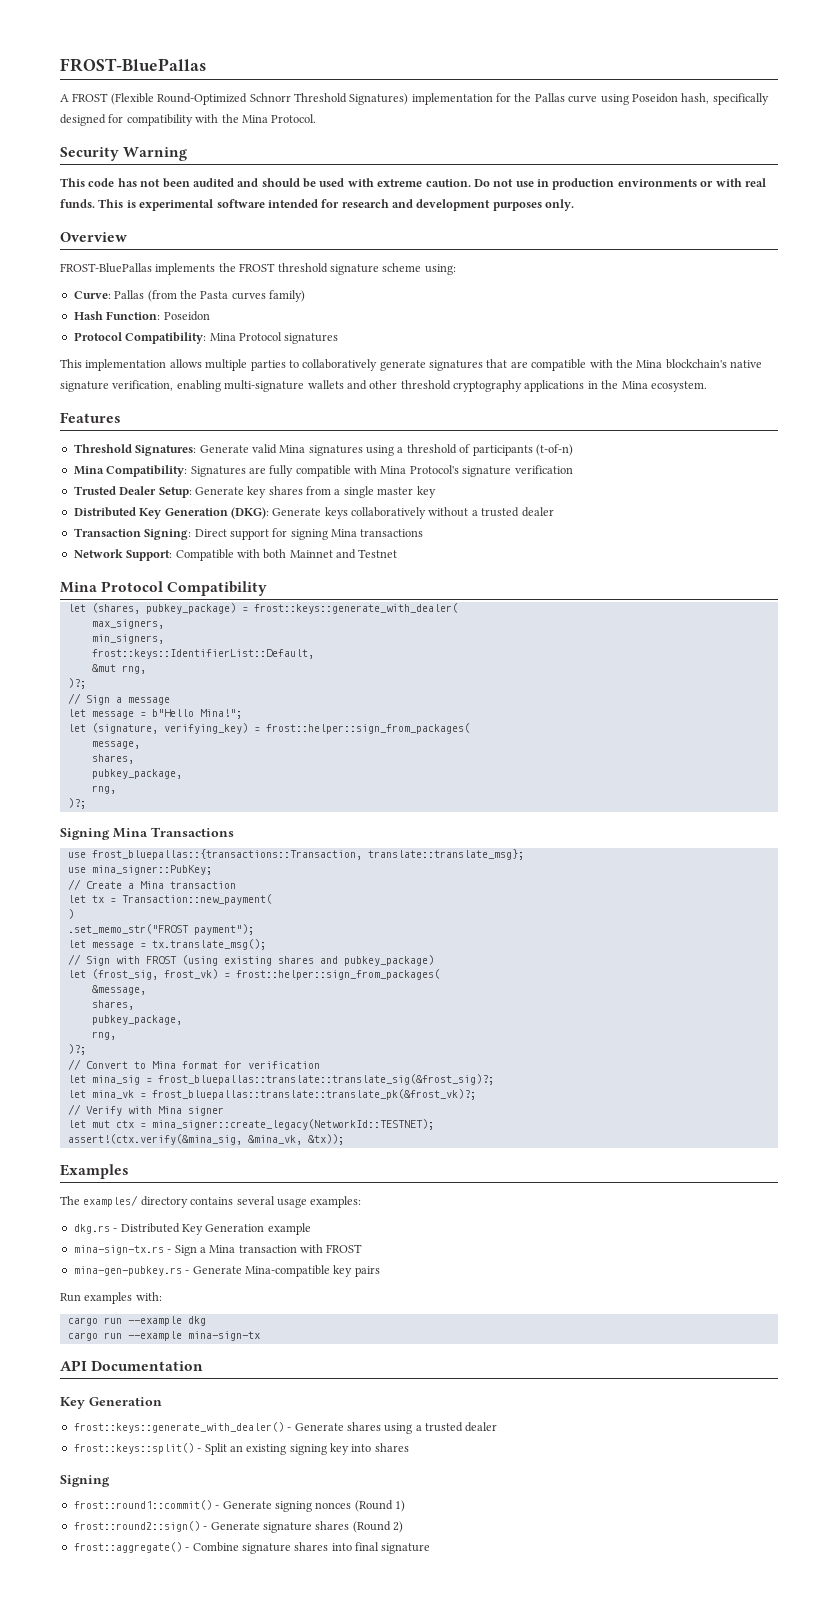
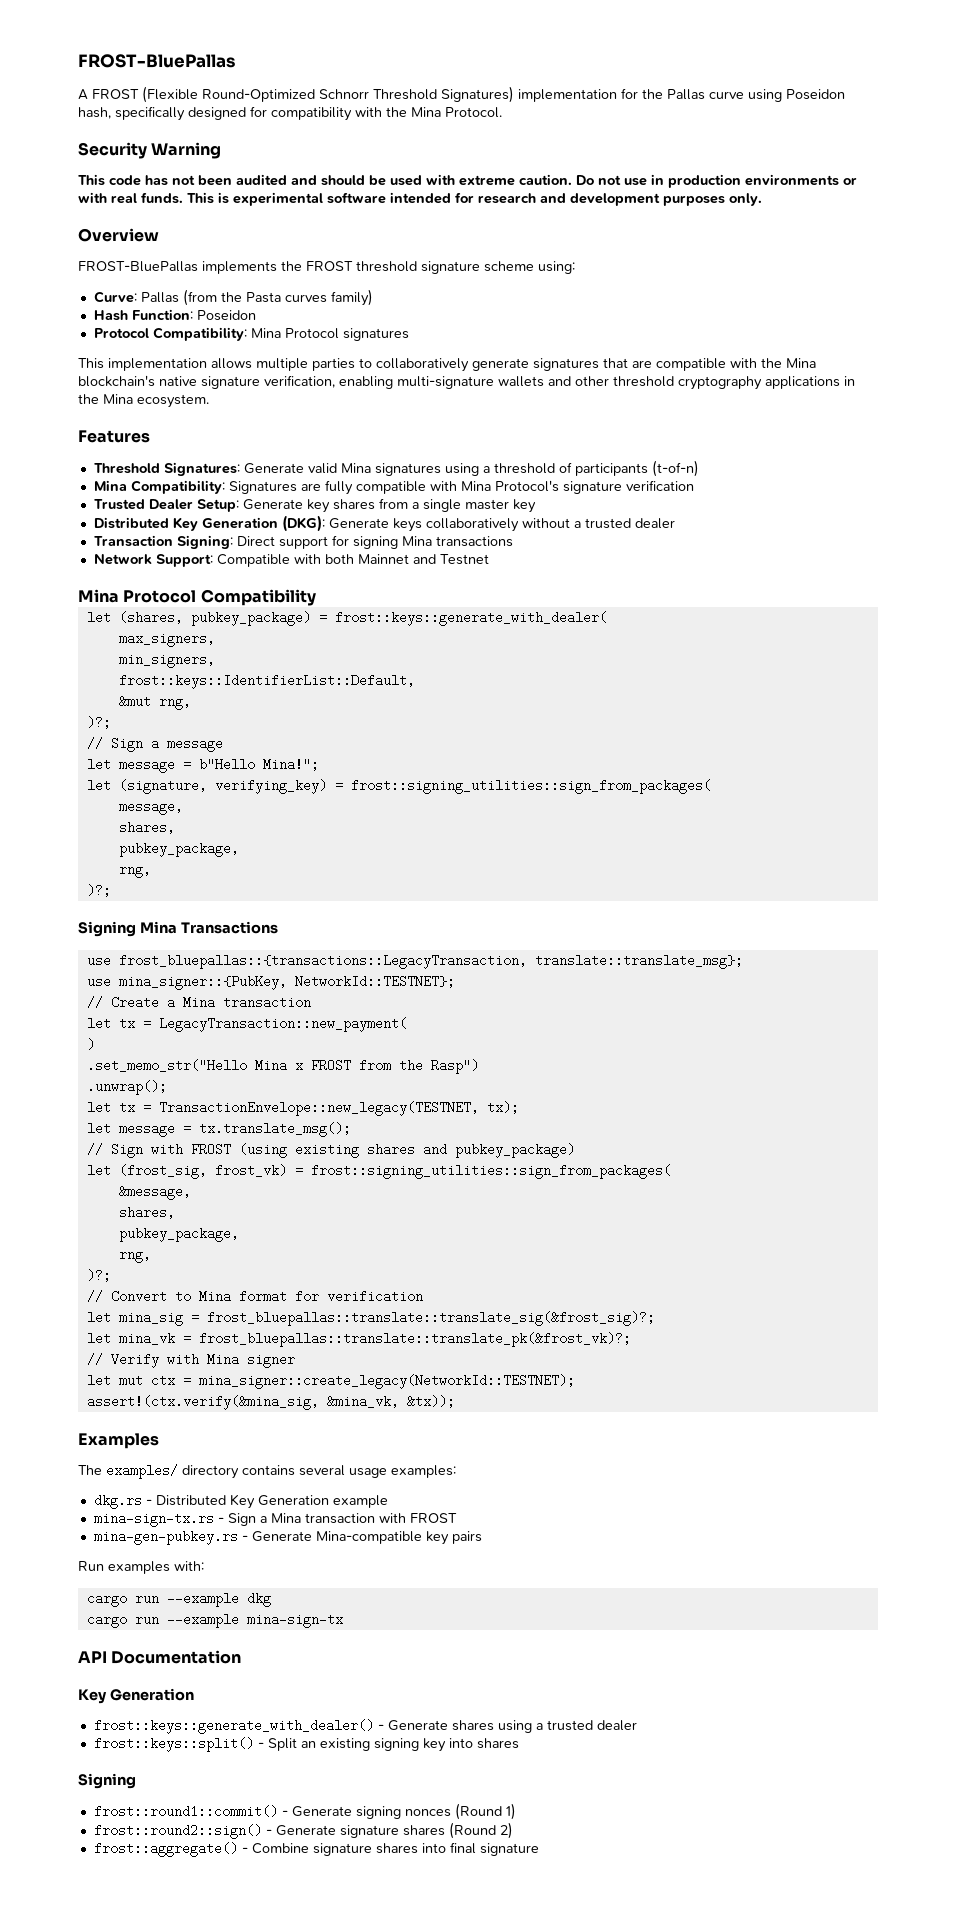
[265,723,470,734] frost::helper::sign_from_packages( -> [350,779,711,794] frost::signing_utilities::sign_from_packages(
[91,849,362,860] frost_bluepallas::{transactions::Transaction, -> [118,954,527,969] frost_bluepallas::{transactions::LegacyTransaction,
[91,865,212,875] mina_signer::PubKey; -> [118,975,455,990] mina_signer::{PubKey, NetworkId::TESTNET};
[121,894,272,905] Transaction::new_payment( -> [158,1017,407,1032] LegacyTransaction::new_payment(
[67,924,254,935] .set_memo_str("FROST payment"); -> [86,1059,479,1074] [86,1080,167,1095] [86,1101,519,1116] .set_memo_str("Hello Mina x FROST from the Rasp") // .unwrap(); // let tx = TransactionEnvelope::new_legacy(TESTNET, tx);
[235,969,440,980] frost::helper::sign_from_packages( -> [310,1164,671,1179] frost::signing_utilities::sign_from_packages(

